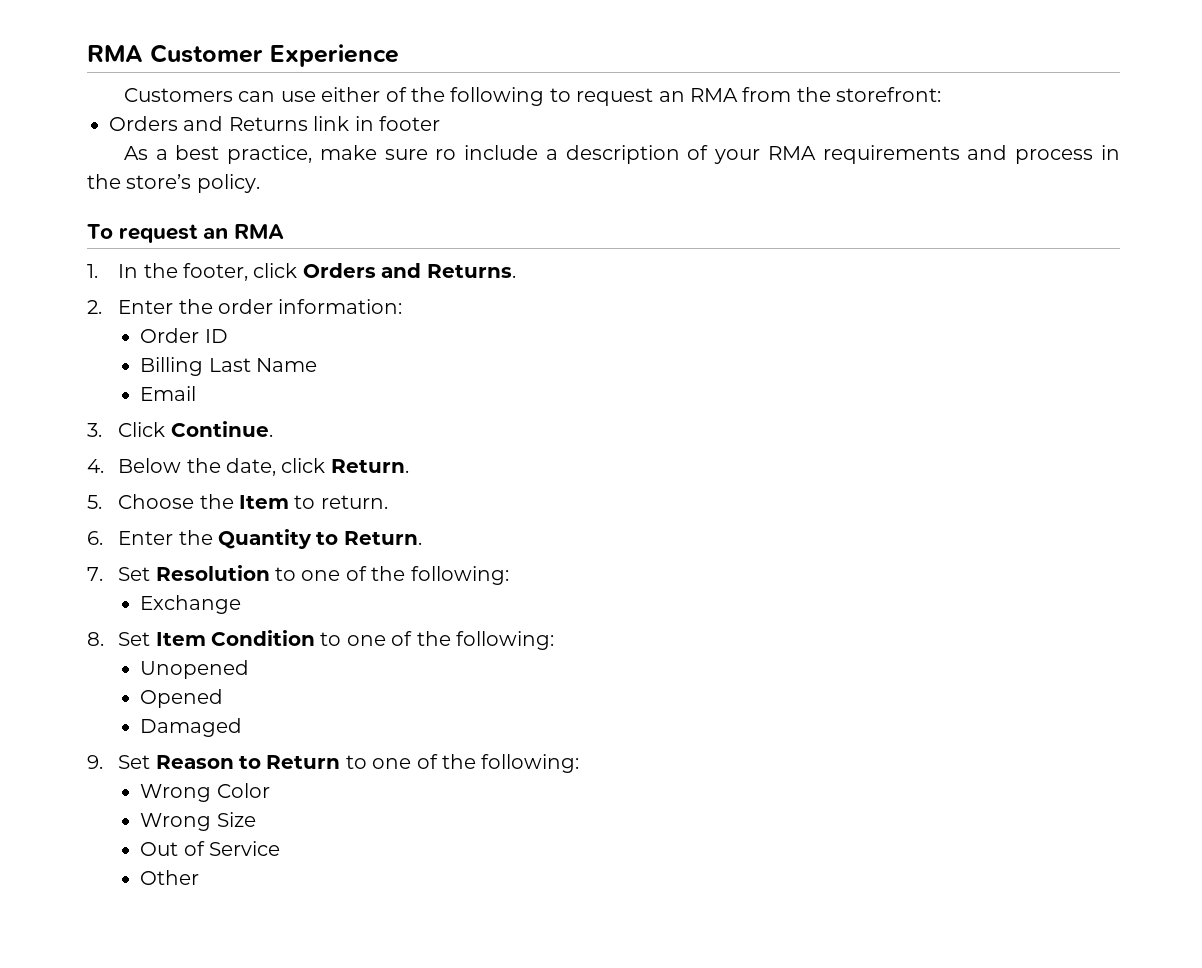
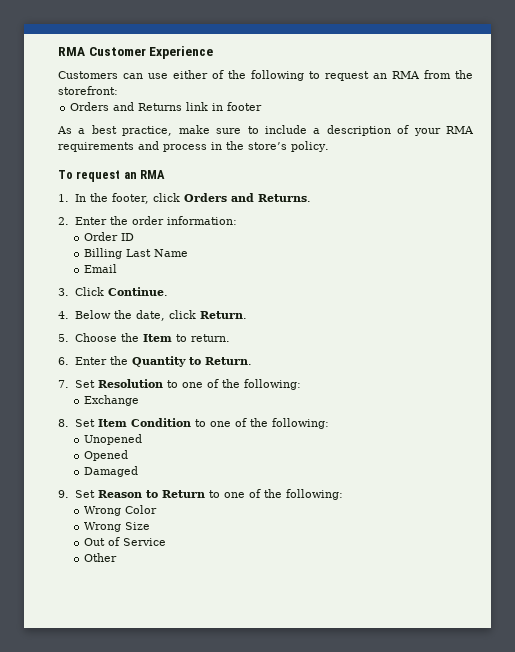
[435,149,457,160] ro -> [247,126,259,134] to

